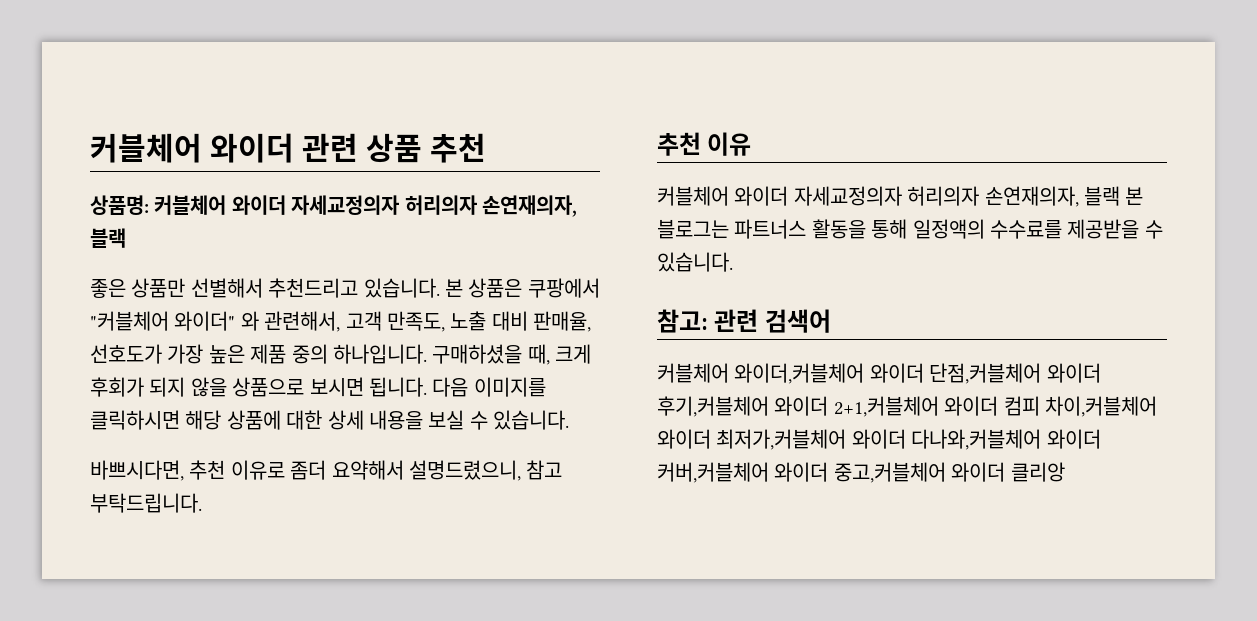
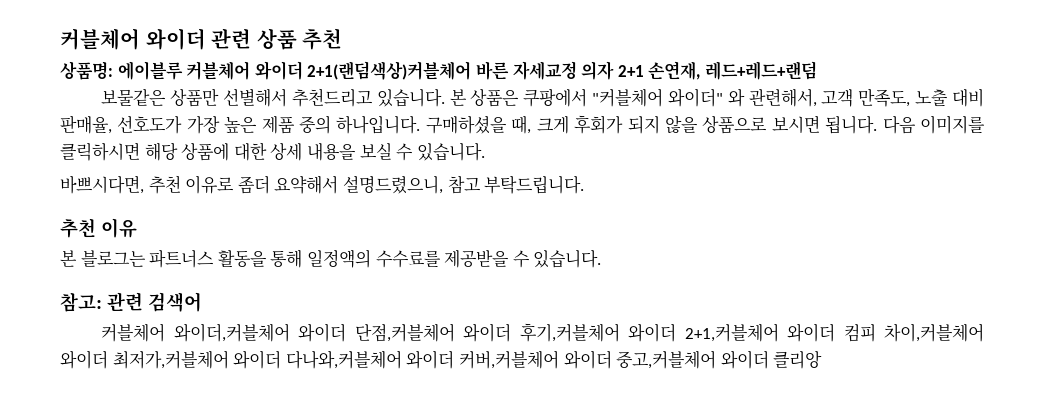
[154,195,577,217] [90,228,126,248] [90,279,126,298] 커블체어 와이더 자세교정의자 허리의자 손연재의자, 블랙 // 좋은 -> [117,61,817,80] [101,88,167,106] 에이블루 커블체어 와이더 2+1(랜덤색상)커블체어 바른 자세교정 의자 2+1 손연재, 레드+레드+랜덤 // 보물같은
[657,186,1120,207] 커블체어 와이더 자세교정의자 허리의자 손연재의자, 블랙 -> (137, 228) none

